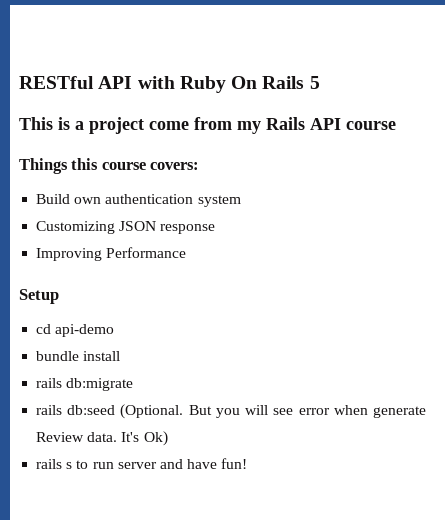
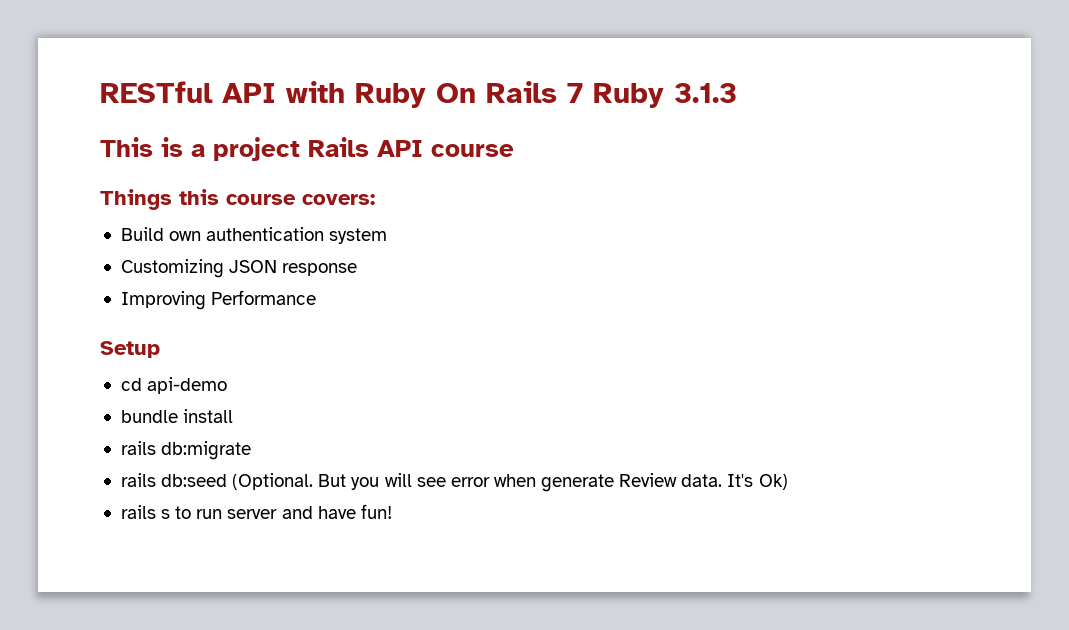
[309,76,320,89] 5 -> [567,83,737,108] 7 Ruby 3.1.3
[149,117,261,134] come from my -> (300, 149) none

